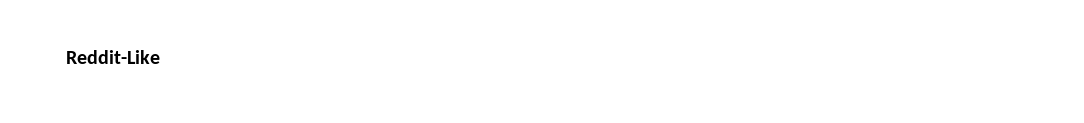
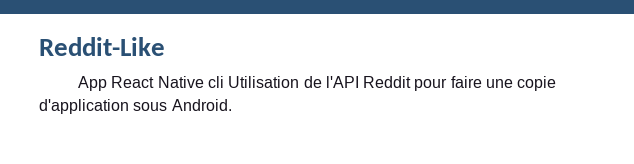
(160, 57) none -> [77,76,557,91] [39,99,232,114] // App React Native cli Utilisation de l'API Reddit pour faire une copie d'application sous Android.

